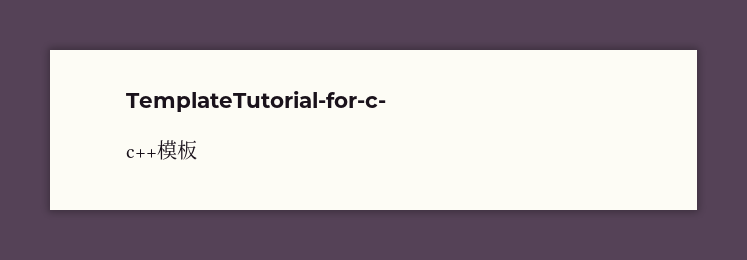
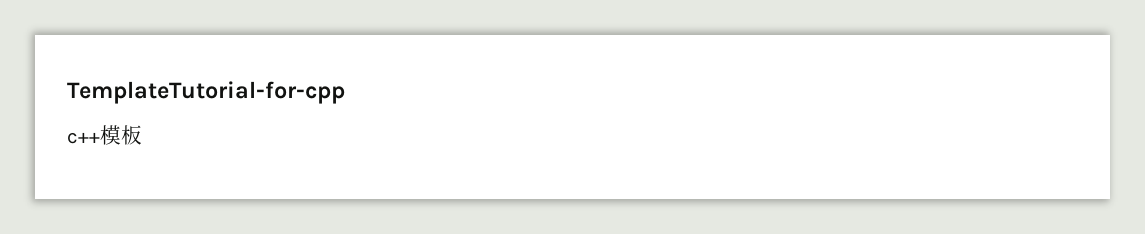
[126,91,386,112] TemplateTutorial-for-c- -> [67,81,345,104] TemplateTutorial-for-cpp

